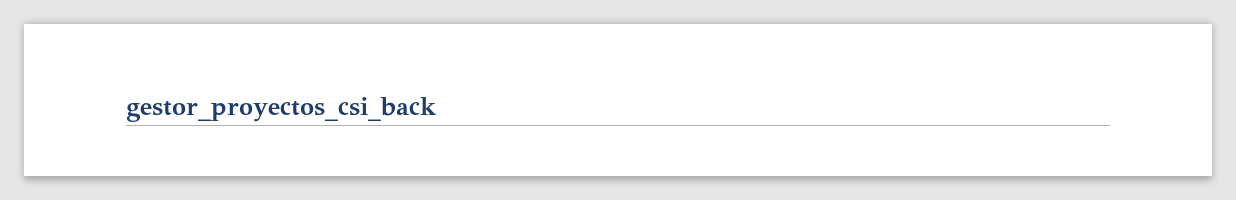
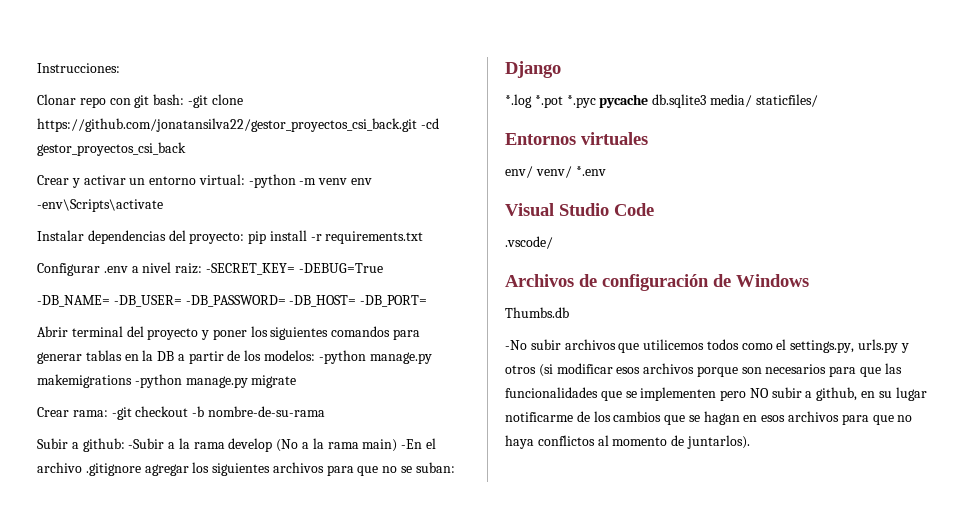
[126,97,437,122] gestor_proyectos_csi_back -> [37,63,120,73] [37,94,243,108] [37,118,439,132] [37,142,186,156] [37,174,373,188] [37,199,163,212] [37,230,424,244] [37,262,383,276] [37,295,428,307] [37,326,421,340] [37,350,432,364] [37,374,297,388] [37,406,325,420] [37,438,436,452] [37,462,455,476] [505,61,561,78] [505,94,818,108] [505,132,648,145] [505,166,606,178] [505,203,654,216] [505,236,553,249] [505,274,809,291] [505,307,569,318] [505,339,909,353] [505,363,902,377] [505,387,927,401] [505,411,913,425] [505,435,750,449] Instrucciones: // Clonar repo con git bash: -git clone https://github.com/jonatansilva22/gestor_proyectos_csi_back.git -cd gestor_proyectos_csi_back // Crear y activar un entorno virtual: -python -m venv env -env\Scripts\activate // Instalar dependencias del proyecto: pip install -r requirements.txt // Configurar .env a nivel raiz: -SECRET_KEY= -DEBUG=True // -DB_NAME= -DB_USER= -DB_PASSWORD= -DB_HOST= -DB_PORT= // Abrir terminal del proyecto y poner los siguientes comandos para generar tablas en la DB a partir de los modelos: -python manage.py makemigrations -python manage.py migrate // Crear rama: -git checkout -b nombre-de-su-rama // Subir a github: -Subir a la rama develop (No a la rama main) -En el archivo .gitignore agregar los siguientes archivos para que no se suban: // Django // *.log *.pot *.pyc pycache db.sqlite3 media/ staticfiles/ // Entornos virtuales // env/ venv/ *.env // Visual Studio Code // .vscode/ // Archivos de configuración de Windows // Thumbs.db // -No subir archivos que utilicemos todos como el settings.py, urls.py y otros (si modificar esos archivos porque son necesarios para que las funcionalidades que se implementen pero NO subir a github, en su lugar notificarme de los cambios que se hagan en esos archivos para que no haya conflictos al momento de juntarlos).

